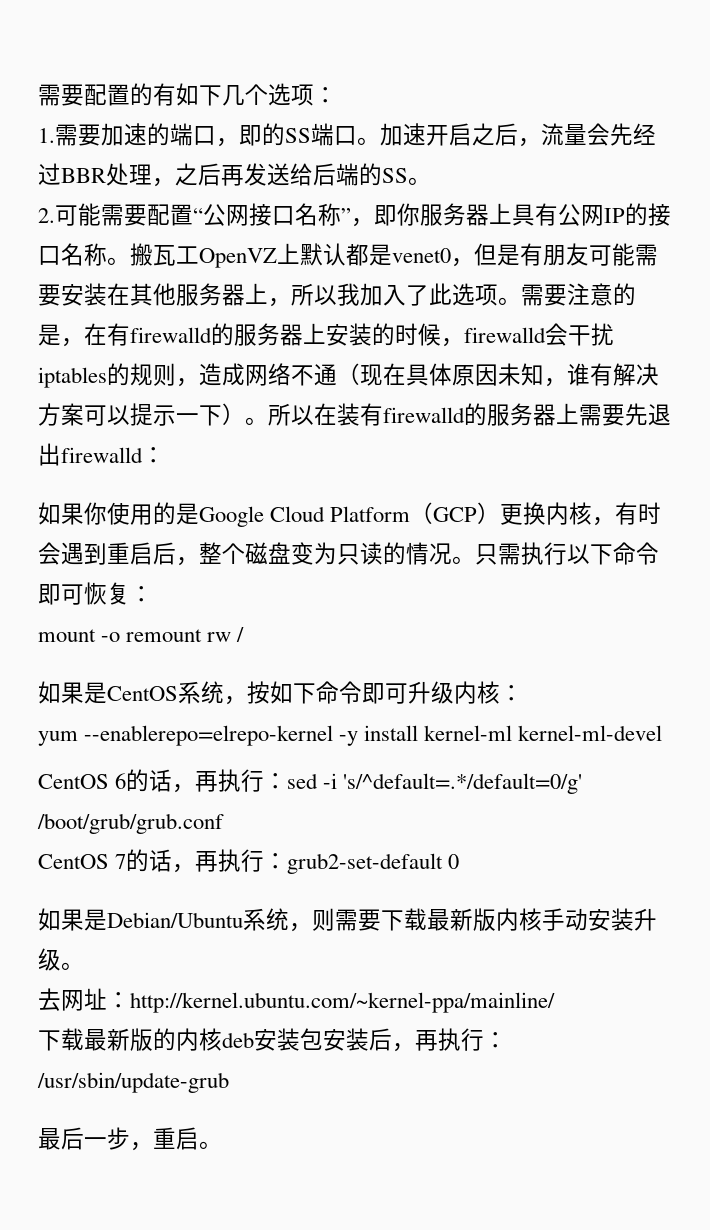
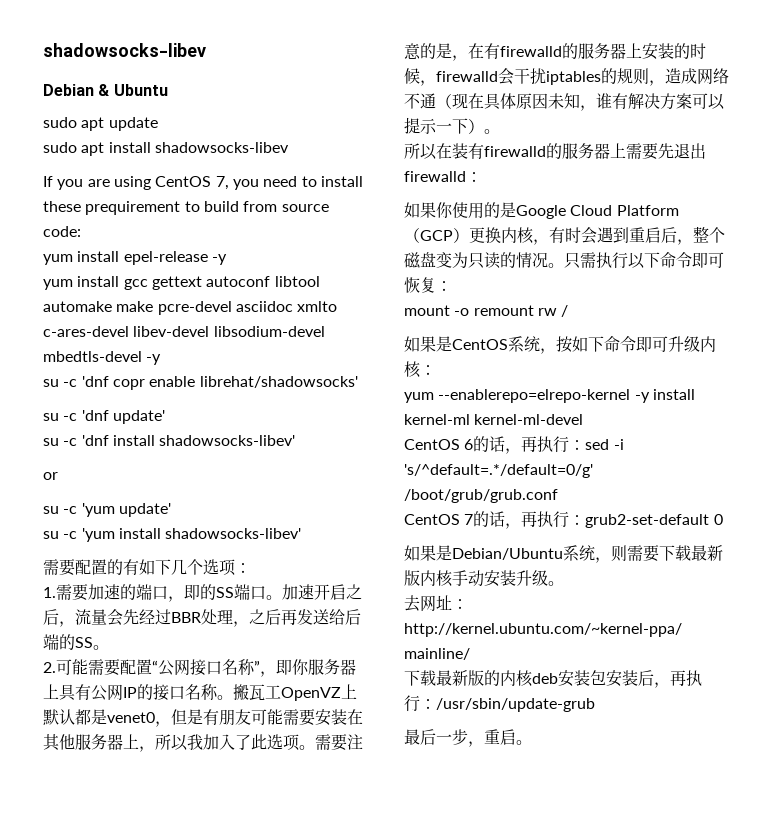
(38, 95) none -> [43,43,206,57] [43,84,168,96] [43,117,158,131] [43,142,289,156] [43,176,363,190] [43,201,329,215] [43,226,81,237] [43,251,227,265] [43,276,320,290] [43,301,338,315] [43,326,325,337] [43,351,162,365] [43,376,358,390] [43,410,165,424] [43,435,296,446] [43,472,58,480] [43,503,171,517] [43,528,302,542] shadowsocks-libev // Debian & Ubuntu // sudo apt update // sudo apt install shadowsocks-libev // If you are using CentOS 7, you need to install these prequirement to build from source code: // yum install epel-release -y // yum install gcc gettext autoconf libtool automake make pcre-devel asciidoc xmlto c-ares-devel libev-devel libsodium-devel mbedtls-devel -y // su -c 'dnf copr enable librehat/shadowsocks' // su -c 'dnf update' // su -c 'dnf install shadowsocks-libev' // or // su -c 'yum update' // su -c 'yum install shadowsocks-libev' //
(268, 421) none -> (500, 131) //

